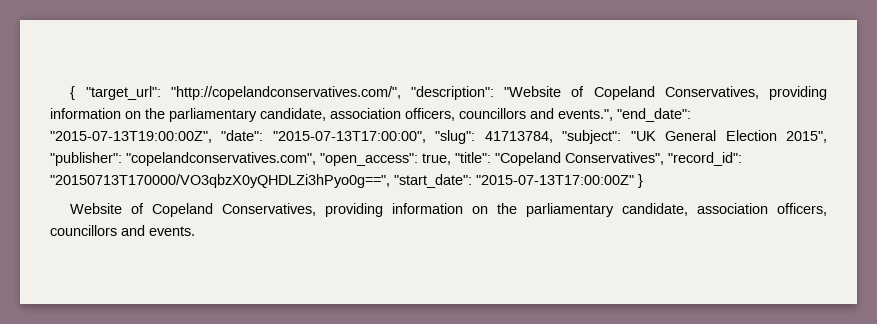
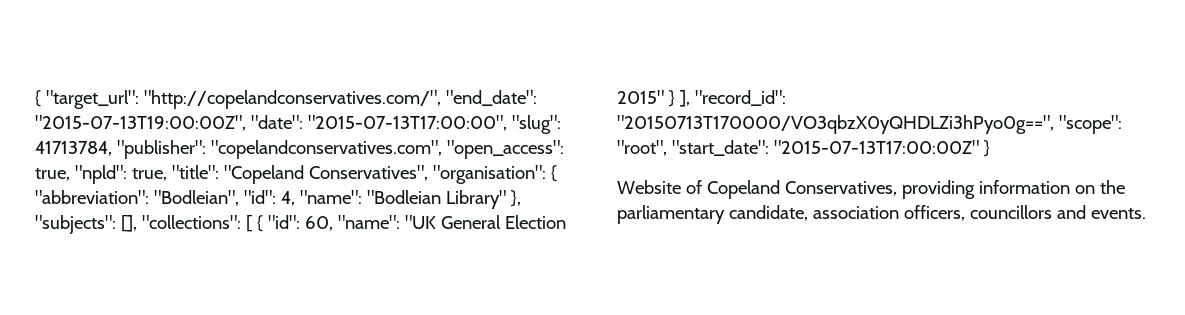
[410,86,828,100] [50,108,613,122] "description": "Website of Copeland Conservatives, providing information on the parliamentary candidate, association officers, councillors and events.", -> (441, 99) none
[562,130,828,144] "subject": "UK General Election 2015", -> (112, 148) none
(451, 159) none -> [74,165,167,184] "npld": true,
[668,152,742,166] [50,174,390,188] "record_id": "20150713T170000/VO3qbzX0yQHDLZi3hPyo0g==", -> [432,165,557,184] [35,190,521,209] [35,215,566,234] [617,90,786,107] [617,115,1122,134] [617,140,667,156] "organisation": { "abbreviation": "Bodleian", "id": 4, "name": "Bodleian Library" }, "subjects": [], "collections": [ { "id": 60, "name": "UK General Election 2015" } ], "record_id": "20150713T170000/VO3qbzX0yQHDLZi3hPyo0g==", "scope": "root",

